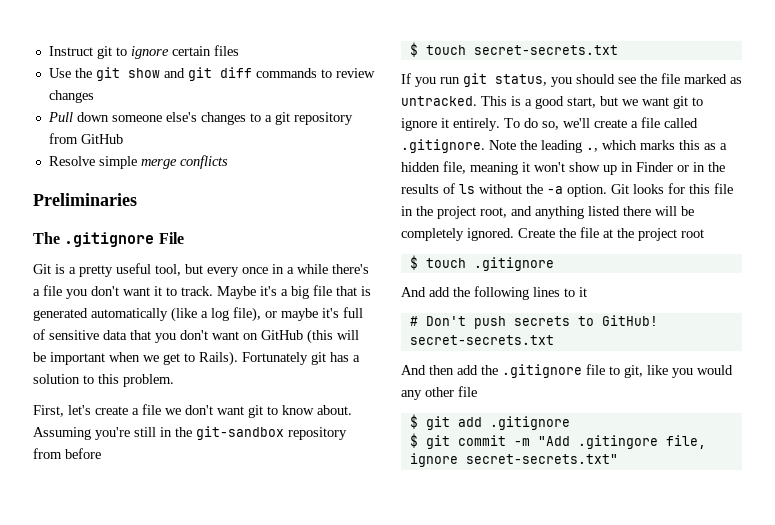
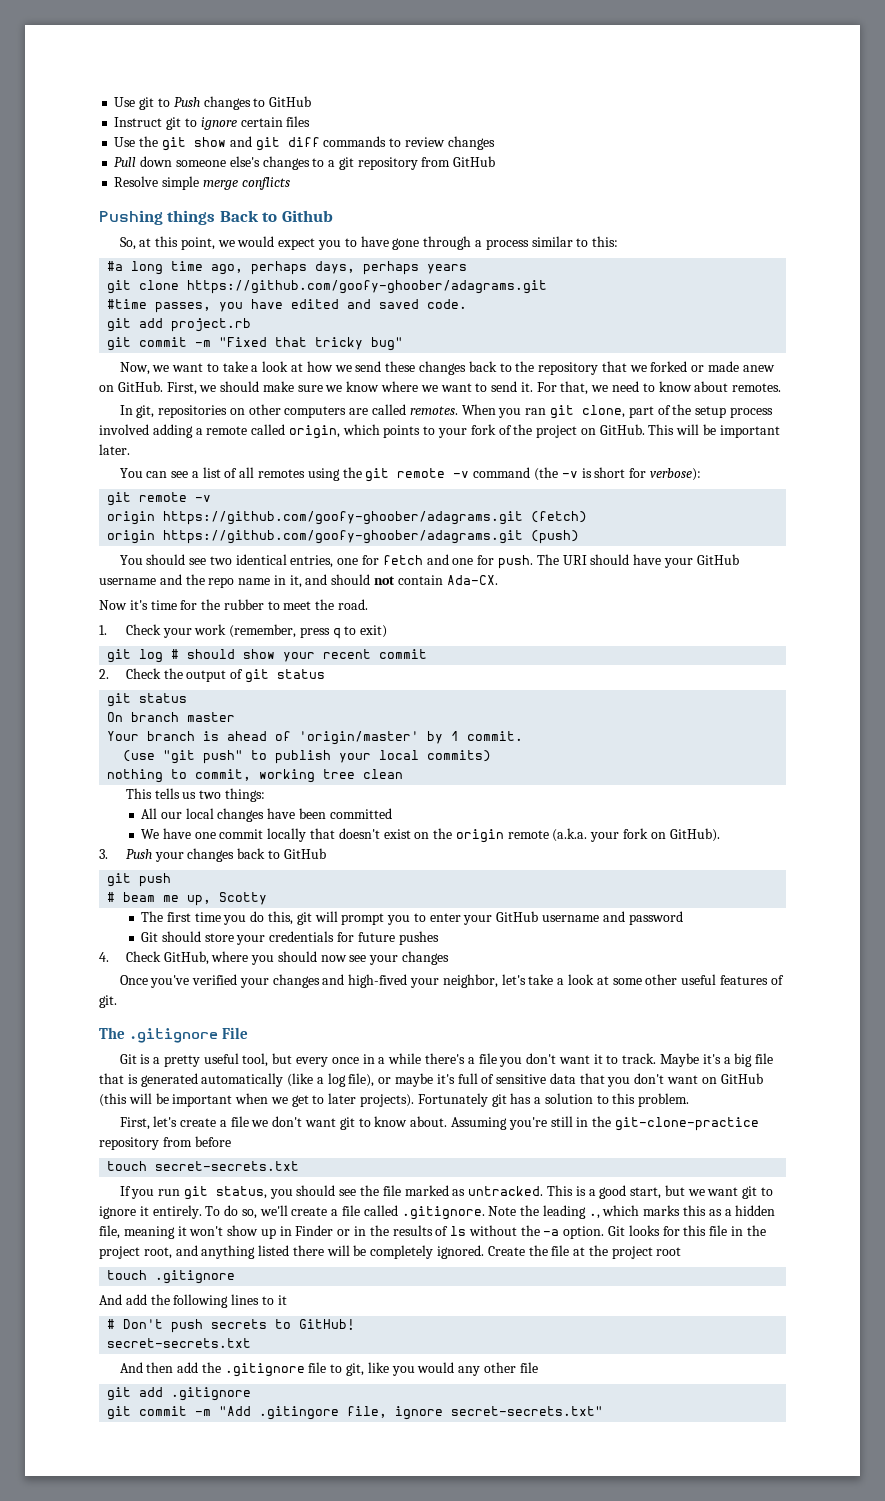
(48, 51) none -> [114,96,312,110] Use git to Push changes to GitHub //
[33,193,137,206] Preliminaries -> [99,210,333,225] [119,236,619,250] [107,261,468,275] [107,280,548,294] [107,299,468,313] [107,318,252,332] [107,337,404,351] [119,361,775,375] [99,381,782,395] [119,404,773,419] [99,424,780,439] [99,444,130,455] [119,467,701,482] [107,492,212,506] [107,511,588,525] [107,530,580,544] [119,554,739,569] [99,574,498,588] [99,599,369,610] [99,624,388,639] [107,649,428,663] [99,668,325,683] [107,693,188,707] [107,712,236,722] [107,731,524,745] [123,750,492,764] [107,769,404,783] [125,788,265,802] [141,808,392,822] [141,828,720,843] [99,848,326,862] [107,873,172,887] [107,892,268,906] [141,911,683,925] [141,931,439,945] [99,951,449,965] [119,974,784,988] [99,995,117,1008] Pushing things Back to Github // So, at this point, we would expect you to have gone through a process similar to this: // #a long time ago, perhaps days, perhaps years // git clone https://github.com/goofy-ghoober/adagrams.git // #time passes, you have edited and saved code. // git add project.rb // git commit -m "Fixed that tricky bug" // Now, we want to take a look at how we send these changes back to the repository that we forked or made anew on GitHub. First, we should make sure we know where we want to send it. For that, we need to know about remotes. // In git, repositories on other computers are called remotes. When you ran git clone, part of the setup process involved adding a remote called origin, which points to your fork of the project on GitHub. This will be important later. // You can see a list of all remotes using the git remote -v command (the -v is short for verbose): // git remote -v // origin https://github.com/goofy-ghoober/adagrams.git (fetch) // origin https://github.com/goofy-ghoober/adagrams.git (push) // You should see two identical entries, one for fetch and one for push. The URI should have your GitHub username and the repo name in it, and should not contain Ada-CX. // Now it's time for the rubber to meet the road. // 1. Check your work (remember, press q to exit) // git log # should show your recent commit // 2. Check the output of git status // git status // On branch master // Your branch is ahead of 'origin/master' by 1 commit. // (use "git push" to publish your local commits) // nothing to commit, working tree clean // This tells us two things: // All our local changes have been committed // We have one commit locally that doesn't exist on the origin remote (a.k.a. your fork on GitHub). // 3. Push your changes back to GitHub // git push // # beam me up, Scotty // The first time you do this, git will prompt you to enter your GitHub username and password // Git should store your credentials for future pushes // 4. Check GitHub, where you should now see your changes // Once you've verified your changes and high-fived your neighbor, let's take a look at some other useful features of git.
[199,351,238,366] Rails). -> [328,1093,415,1107] later projects).
[196,426,284,440] git-sandbox -> [614,1117,759,1131] git-clone-practice
[409,42,418,57] $ -> (231, 1141) none
[409,255,418,270] $ -> (682, 1251) none
[409,414,418,429] $ -> (538, 1367) none
[409,433,418,448] $ -> (252, 1394) none

